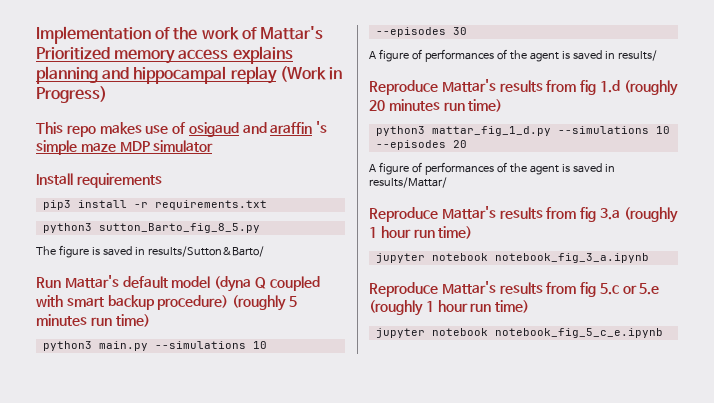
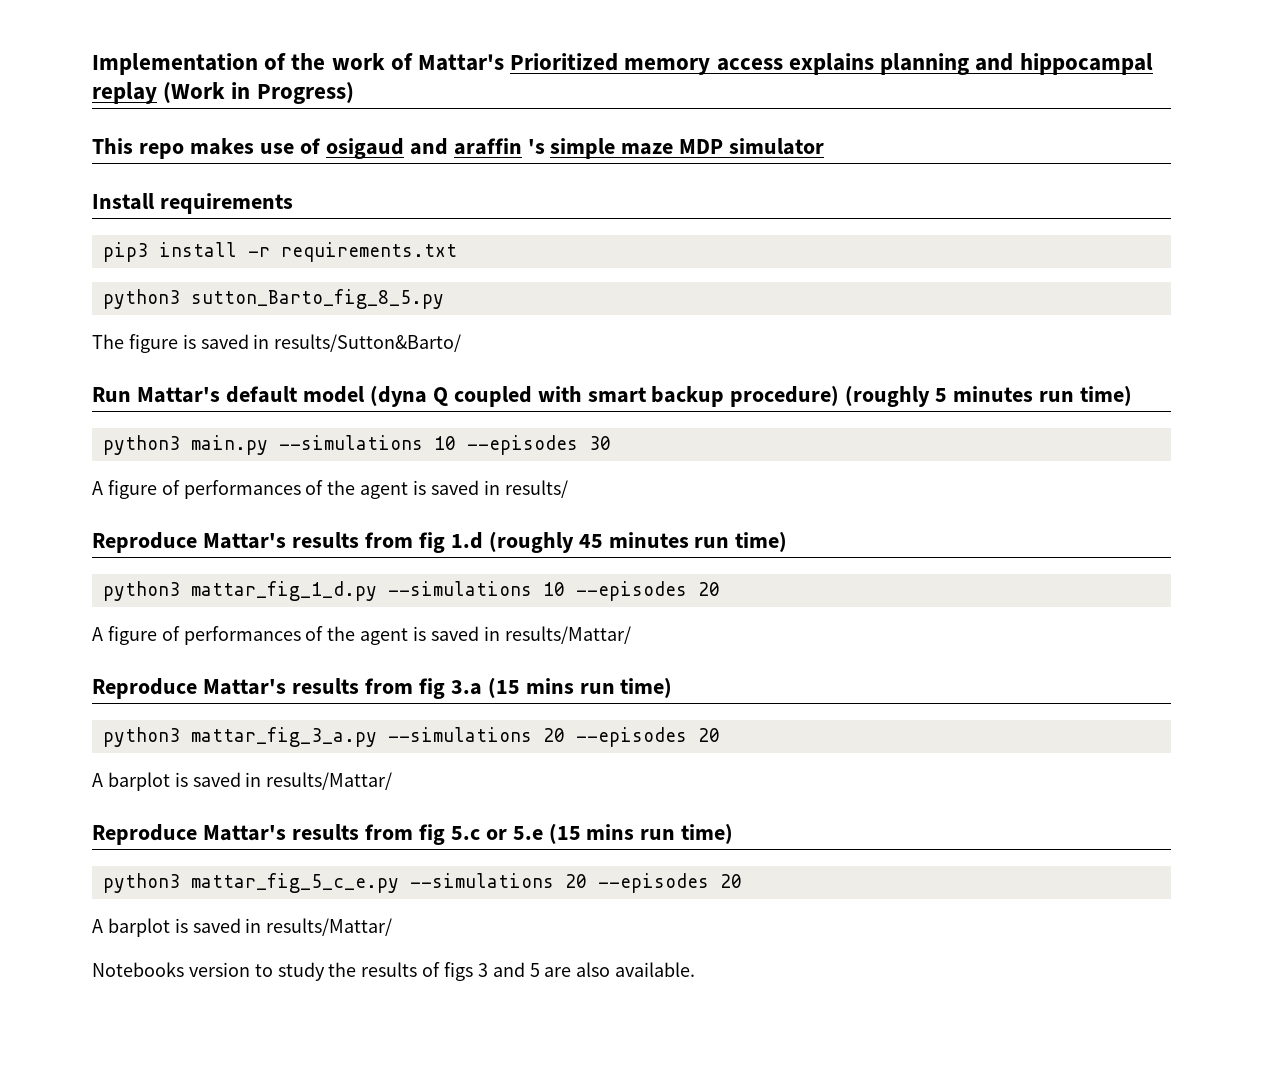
[369,100,385,111] 20 -> [578,534,603,548] 45
[623,207,678,223] [369,226,473,239] [375,253,649,263] (roughly 1 hour run time) // jupyter notebook notebook_fig_3_a.ipynb -> [487,677,673,698] [102,727,720,747] [92,772,393,791] (15 mins run time) // python3 mattar_fig_3_a.py --simulations 20 --episodes 20 // A barplot is saved in results/Mattar/
[369,300,530,316] [375,328,663,338] (roughly 1 hour run time) // jupyter notebook notebook_fig_5_c_e.ipynb -> [548,823,734,844] [102,873,742,893] [92,918,393,937] [92,962,696,981] (15 mins run time) // python3 mattar_fig_5_c_e.py --simulations 20 --episodes 20 // A barplot is saved in results/Mattar/ // Notebooks version to study the results of figs 3 and 5 are also available.

